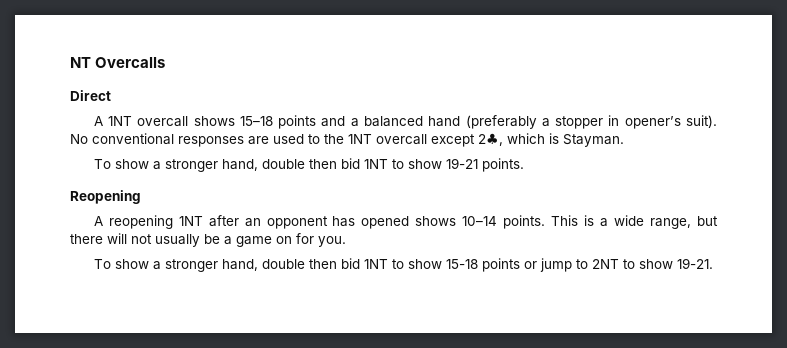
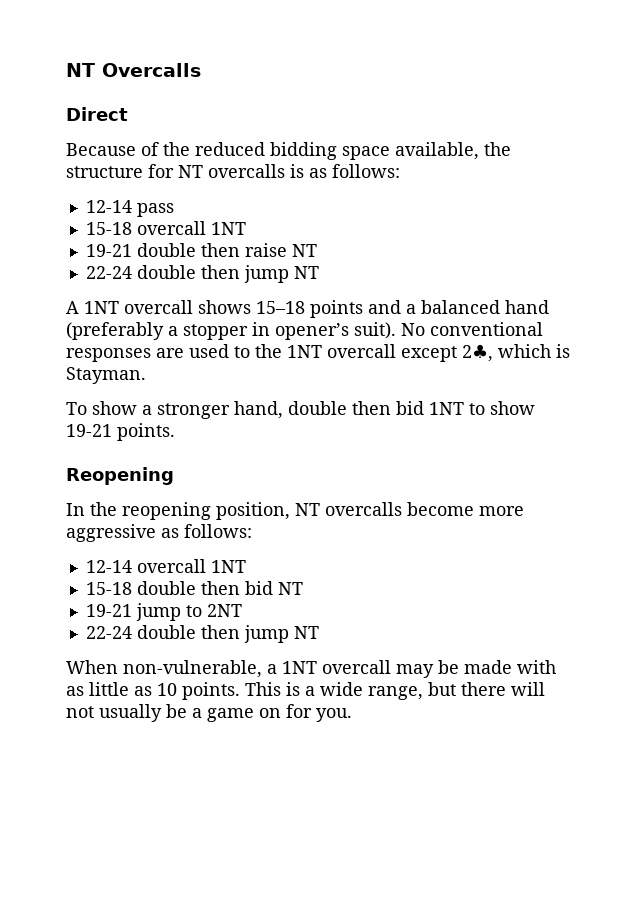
(111, 95) none -> [66,142,511,160] [66,164,400,178] [85,200,174,217] [85,221,246,235] [85,243,317,257] [85,265,319,283] // Because of the reduced bidding space available, the structure for NT overcalls is as follows: // 12-14 pass // 15-18 overcall 1NT // 19-21 double then raise NT // 22-24 double then jump NT
[93,215,498,229] A reopening 1NT after an opponent has opened shows 10–14 -> [66,502,524,520] [66,524,252,542] [85,559,246,573] [85,581,303,595] [85,603,242,621] [85,625,319,643] [66,660,556,678] [66,682,177,696] In the reopening position, NT overcalls become more aggressive as follows: // 12-14 overcall 1NT // 15-18 double then bid NT // 19-21 jump to 2NT // 22-24 double then jump NT // When non-vulnerable, a 1NT overcall may be made with as little as 10
[93,258,713,272] // To show a stronger hand, double then bid 1NT to show 15-18 points or jump to 2NT to show 19-21. -> (352, 715) none

